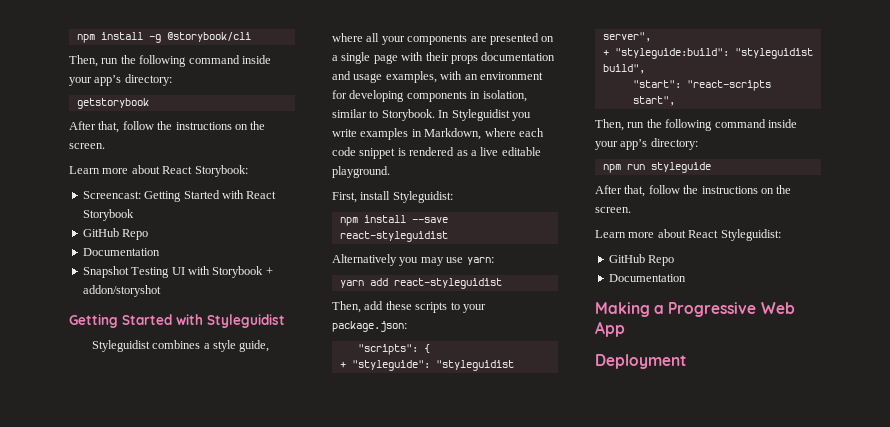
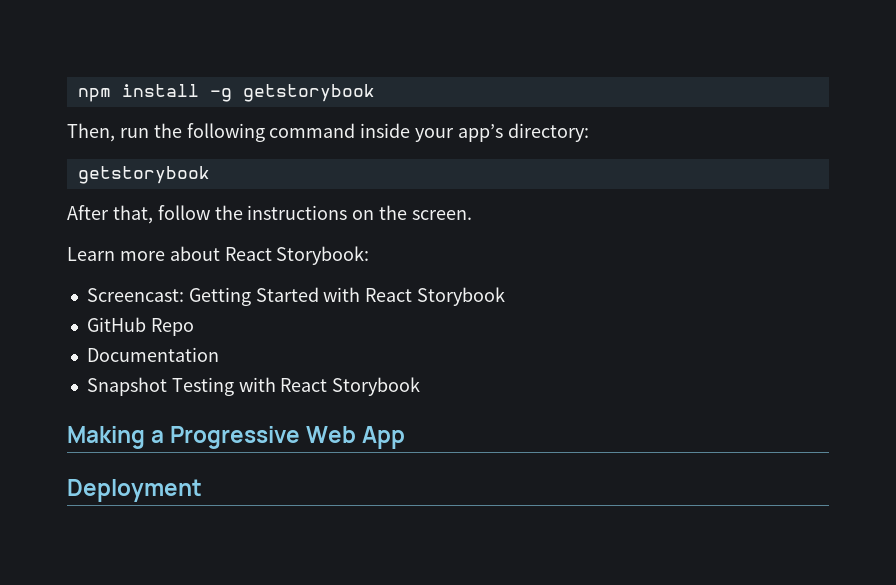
[166,32,251,42] @storybook/cli -> [242,84,375,102] getstorybook
[171,266,273,278] [82,285,161,297] [69,314,285,328] [91,340,270,352] [332,33,555,45] [332,52,556,64] [332,71,543,83] [332,90,527,102] [332,109,531,121] [332,128,544,140] [332,147,541,159] [332,166,390,178] [332,191,453,203] [339,215,448,226] [339,231,448,242] [332,254,494,266] [339,278,502,289] [332,301,486,313] [332,321,407,332] [357,344,430,355] [339,360,514,371] [602,32,651,42] [602,48,813,59] [602,64,645,74] [632,80,771,91] [632,96,675,106] [595,119,797,131] [595,138,698,150] [602,162,711,173] [595,185,792,197] [595,207,631,213] [595,229,781,241] [608,254,675,266] [608,274,686,282] UI with Storybook + addon/storyshot // Getting Started with Styleguidist // Styleguidist combines a style guide, where all your components are presented on a single page with their props documentation and usage examples, with an environment for developing components in isolation, similar to Storybook. In Styleguidist you write examples in Markdown, where each code snippet is rendered as a live editable playground. // First, install Styleguidist: // npm install --save react-styleguidist // Alternatively you may use yarn: // yarn add react-styleguidist // Then, add these scripts to your package.json: // "scripts": { // + "styleguide": "styleguidist server", // + "styleguide:build": "styleguidist build", // "start": "react-scripts start", // Then, run the following command inside your app’s directory: // npm run styleguide // After that, follow the instructions on the screen. // Learn more about React Styleguidist: // GitHub Repo // Documentation -> [238,377,421,396] with React Storybook

